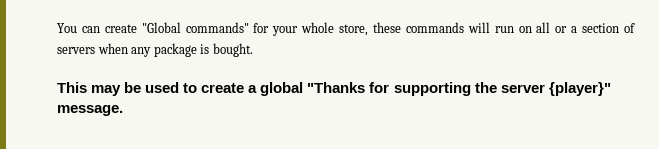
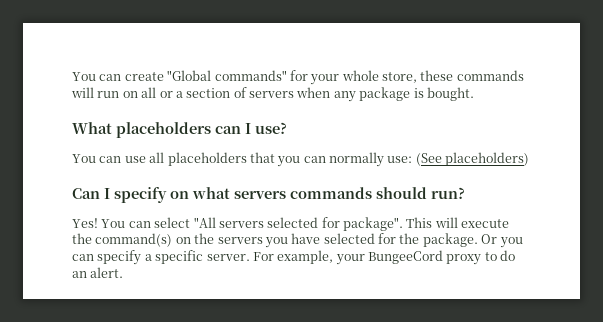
[57,82,611,96] [57,105,123,116] This may be used to create a global "Thanks for supporting the server {player}" message. -> [72,122,287,138] [72,152,530,167] [72,187,465,203] [72,217,510,231] [72,233,523,248] [72,250,516,265] [72,267,124,278] What placeholders can I use? // You can use all placeholders that you can normally use: (See placeholders) // Can I specify on what servers commands should run? // Yes! You can select "All servers selected for package". This will execute the command(s) on the servers you have selected for the package. Or you can specify a specific server. For example, your BungeeCord proxy to do an alert.

